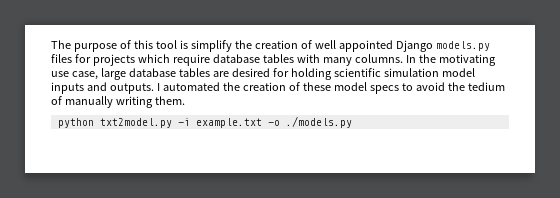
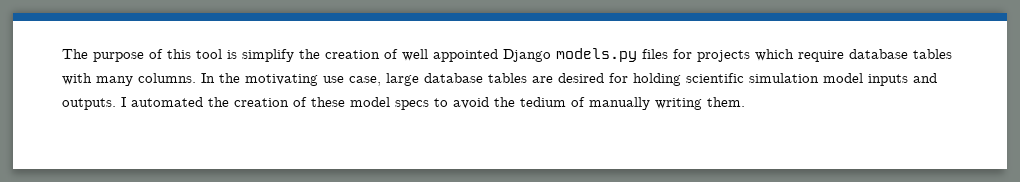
[57,116,352,128] // python txt2model.py -i example.txt -o ./models.py -> (745, 102) none

